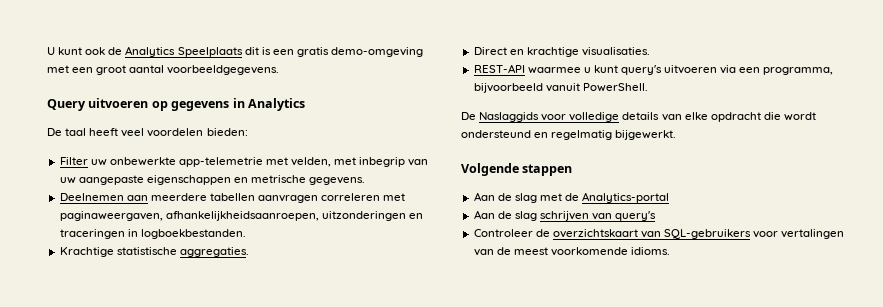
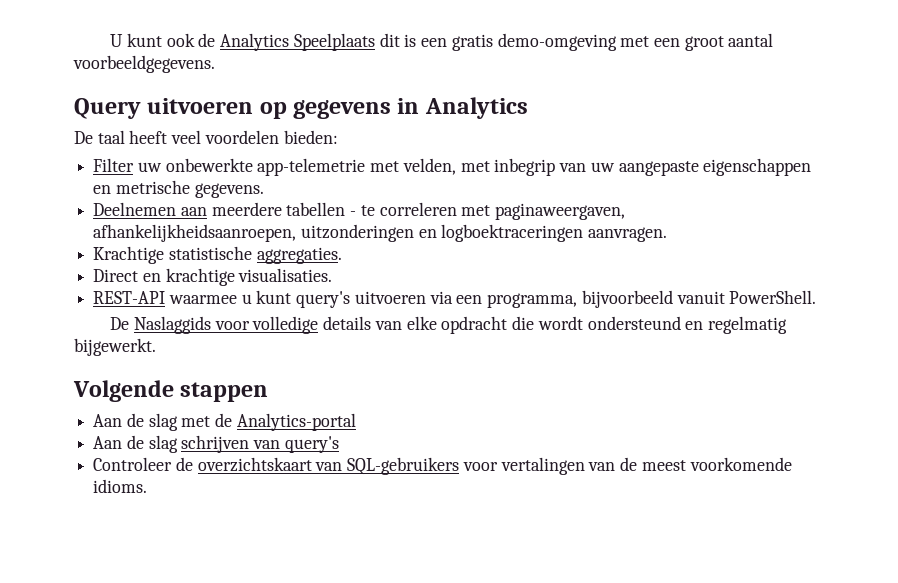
[258,195,319,203] aanvragen -> [350,205,375,216] - te
[59,229,246,239] traceringen in logboekbestanden. -> [441,224,668,242] logboektraceringen aanvragen.

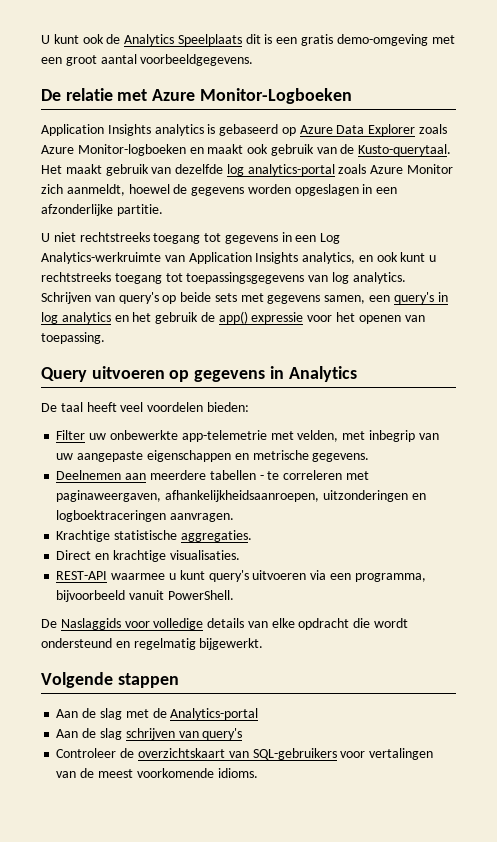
(215, 64) none -> [41,88,352,104] [41,124,448,136] [41,144,452,156] [41,164,454,176] [41,184,398,196] [41,204,163,216] [41,232,341,244] [41,252,437,264] [41,272,406,284] [41,292,448,304] [41,311,425,324] [41,332,105,344] // De relatie met Azure Monitor-Logboeken // Application Insights analytics is gebaseerd op Azure Data Explorer zoals Azure Monitor-logboeken en maakt ook gebruik van de Kusto-querytaal. Het maakt gebruik van dezelfde log analytics-portal zoals Azure Monitor zich aanmeldt, hoewel de gegevens worden opgeslagen in een afzonderlijke partitie. // U niet rechtstreeks toegang tot gegevens in een Log Analytics-werkruimte van Application Insights analytics, en ook kunt u rechtstreeks toegang tot toepassingsgegevens van log analytics. Schrijven van query's op beide sets met gegevens samen, een query's in log analytics en het gebruik de app() expressie voor het openen van toepassing.

